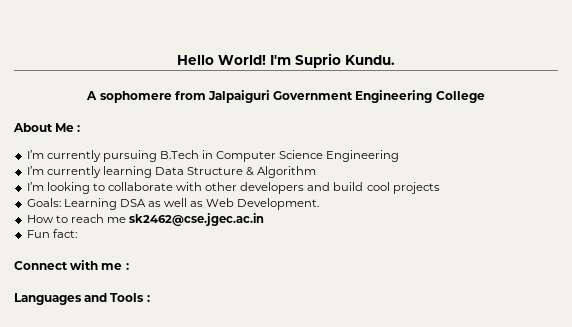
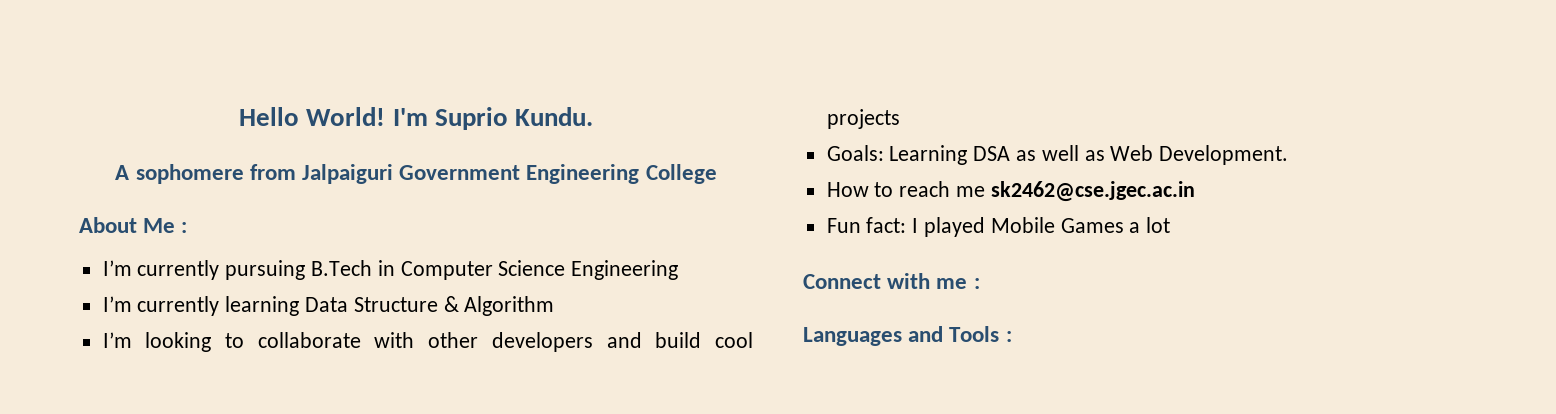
(77, 233) none -> [912,217,1171,237] I played Mobile Games a lot

